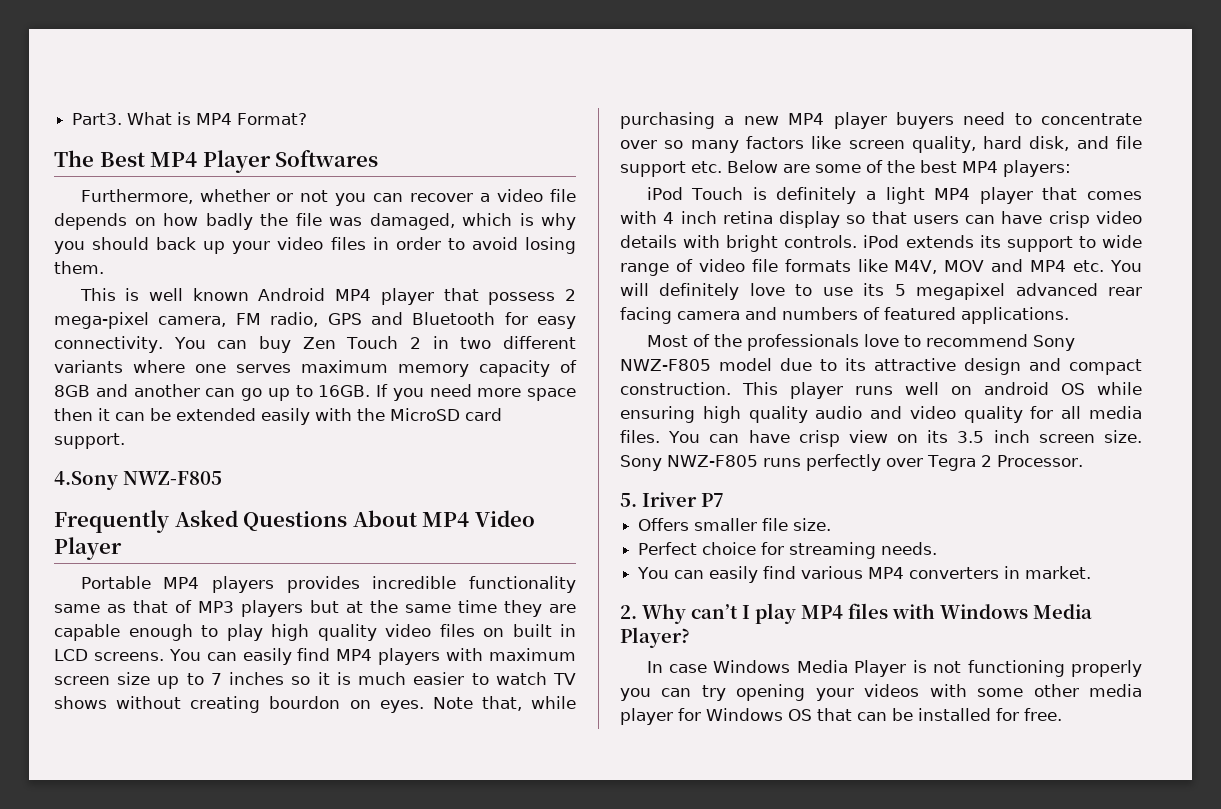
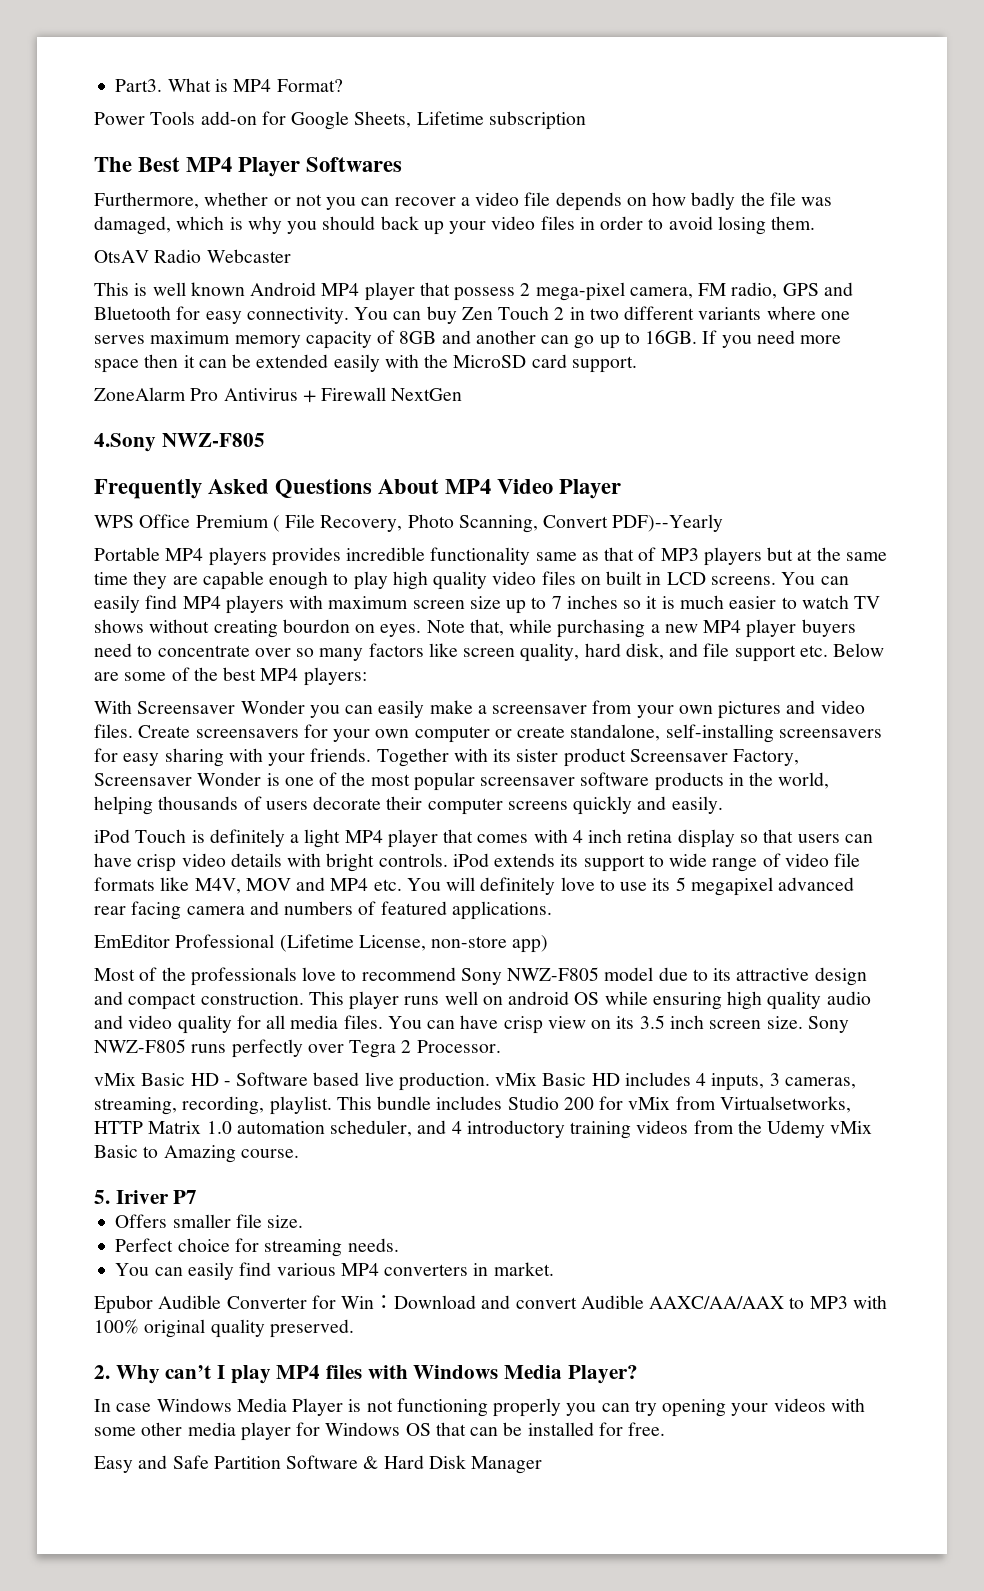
(308, 119) none -> [94,111,586,130] // Power Tools add-on for Google Sheets, Lifetime subscription
(104, 267) none -> [94,249,291,263] // OtsAV Radio Webcaster
(125, 441) none -> [94,387,463,403] // ZoneAlarm Pro Antivirus + Firewall NextGen
(122, 548) none -> [94,514,724,533] // WPS Office Premium ( File Recovery, Photo Scanning, Convert PDF)--Yearly
(1071, 168) none -> [94,700,865,719] [94,724,882,743] [94,748,800,767] [94,772,830,791] [94,796,723,815] // With Screensaver Wonder you can easily make a screensaver from your own pictures and video files. Create screensavers for your own computer or create standalone, self-installing screensavers for easy sharing with your friends. Together with its sister product Screensaver Factory, Screensaver Wonder is one of the most popular screensaver software products in the world, helping thousands of users decorate their computer screens quickly and easily.
(1069, 315) none -> [94,934,549,953] // EmEditor Professional (Lifetime License, non-store app)
(1083, 461) none -> [94,1072,856,1091] [94,1096,851,1115] [94,1120,873,1139] [94,1145,299,1163] // vMix Basic HD - Software based live production. vMix Basic HD includes 4 inputs, 3 cameras, streaming, recording, playlist. This bundle includes Studio 200 for vMix from Virtualsetworks, HTTP Matrix 1.0 automation scheduler, and 4 introductory training videos from the Udemy vMix Basic to Amazing course.
(1092, 572) none -> [94,1295,887,1314] [94,1319,354,1338] // Epubor Audible Converter for Win：Download and convert Audible AAXC/AA/AAX to MP3 with 100% original quality preserved.
(1062, 714) none -> [94,1455,543,1474] // Easy and Safe Partition Software & Hard Disk Manager

